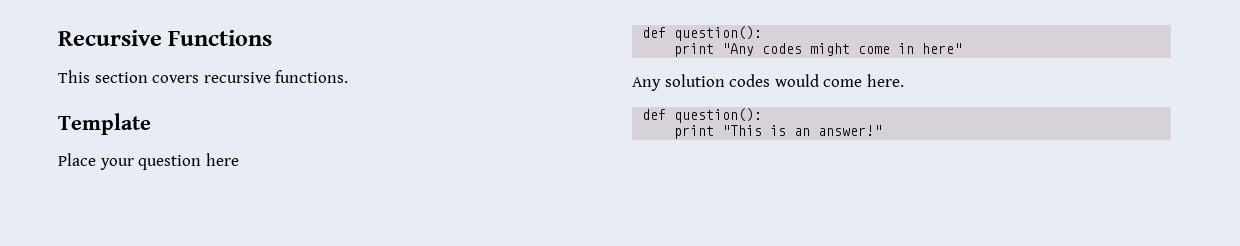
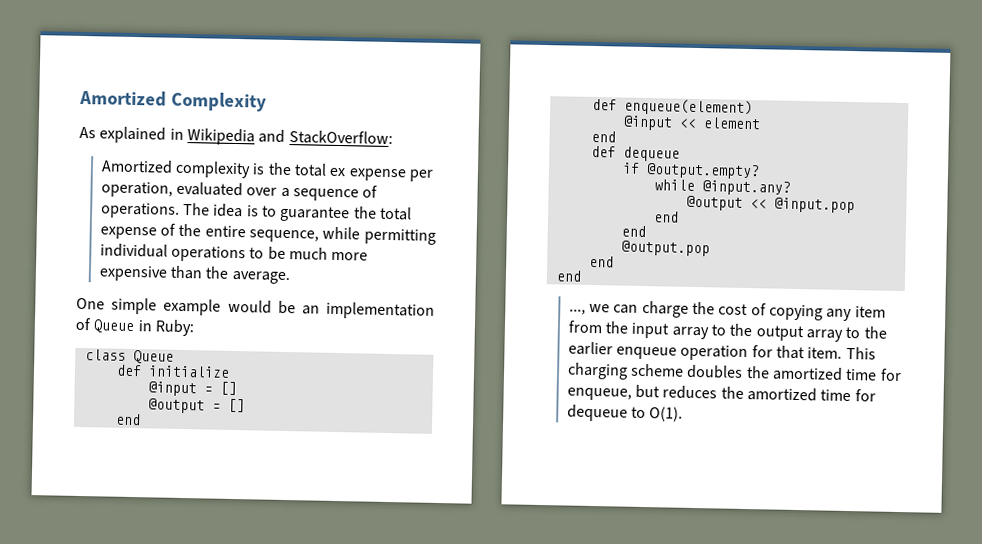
[58,30,273,46] [58,70,349,83] [58,113,151,135] [58,153,239,170] [642,26,763,41] [674,43,963,57] [632,74,904,91] [642,108,763,123] [674,125,883,139] Recursive Functions // This section covers recursive functions. // Template // Place your question here // def question(): // print "Any codes might come in here" // Any solution codes would come here. // def question(): // print "This is an answer!" -> [79,89,267,112] [79,126,393,146] [100,159,434,182] [100,181,379,202] [99,202,413,223] [99,223,436,245] [99,243,369,263] [98,265,290,285] [76,297,435,320] [75,317,195,337] [84,349,174,364] [115,364,230,378] [147,381,237,397] [147,398,245,414] [114,413,141,426] [591,98,753,117] [622,115,761,131] [590,130,616,143] [590,145,680,162] [621,162,760,180] [653,179,791,196] [685,195,855,214] [653,211,679,223] [620,225,646,238] [620,240,710,257] [588,255,614,268] [555,270,582,282] [568,300,886,322] [567,320,888,342] [567,341,876,362] [566,362,902,382] [566,384,876,402] [566,404,684,422] Amortized Complexity // As explained in Wikipedia and StackOverflow: // Amortized complexity is the total ex expense per operation, evaluated over a sequence of operations. The idea is to guarantee the total expense of the entire sequence, while permitting individual operations to be much more expensive than the average. // One simple example would be an implementation of Queue in Ruby: // class Queue // def initialize // @input = [] // @output = [] // end // def enqueue(element) // @input << element // end // def dequeue // if @output.empty? // while @input.any? // @output << @input.pop // end // end // @output.pop // end // end // ..., we can charge the cost of copying any item from the input array to the output array to the earlier enqueue operation for that item. This charging scheme doubles the amortized time for enqueue, but reduces the amortized time for dequeue to O(1).

